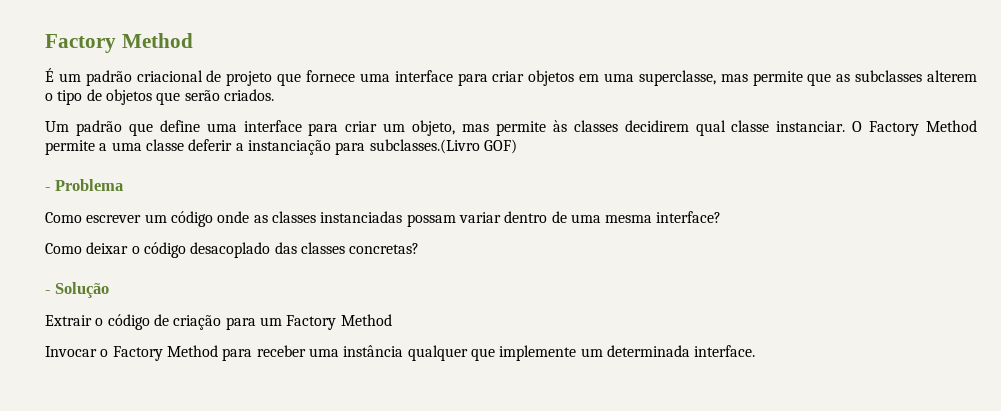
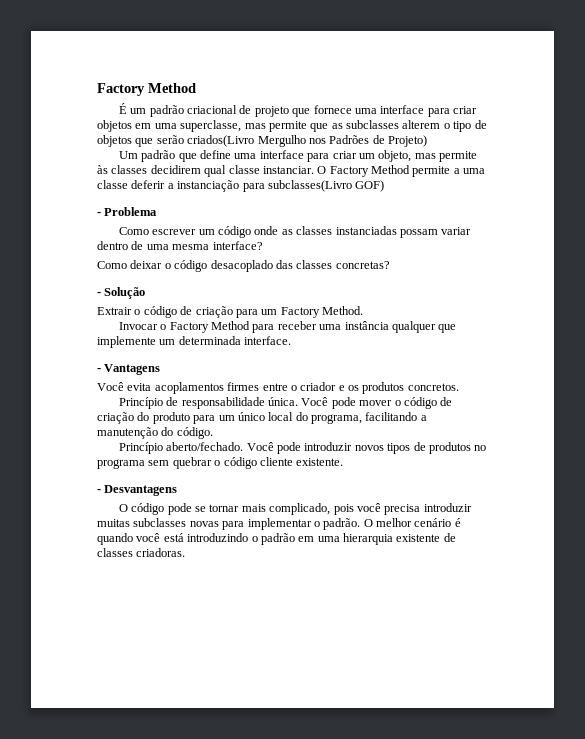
[223,89,274,101] criados. -> [187,135,427,147] criados(Livro Mergulho nos Padrões de Projeto)
[369,139,480,154] subclasses.(Livro -> [267,180,352,192] subclasses(Livro
[340,314,392,326] Method -> [322,306,363,315] Method.
(756, 351) none -> [97,364,161,375] [97,382,459,394] [118,397,453,409] [97,412,427,424] [97,427,213,439] [118,442,487,454] [97,457,344,469] [97,485,178,496] [118,503,472,515] [97,518,461,530] [97,533,456,545] [97,548,186,557] // - Vantagens // Você evita acoplamentos firmes entre o criador e os produtos concretos. // Princípio de responsabilidade única. Você pode mover o código de criação do produto para um único local do programa, facilitando a manutenção do código. // Princípio aberto/fechado. Você pode introduzir novos tipos de produtos no programa sem quebrar o código cliente existente. // - Desvantagens // O código pode se tornar mais complicado, pois você precisa introduzir muitas subclasses novas para implementar o padrão. O melhor cenário é quando você está introduzindo o padrão em uma hierarquia existente de classes criadoras.

